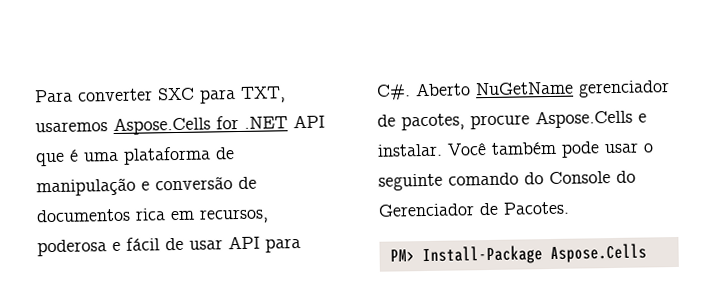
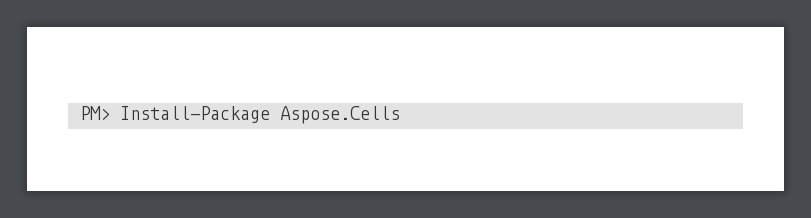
[34,86,286,104] [35,114,325,136] [35,146,235,167] [36,176,257,197] [36,208,269,224] [37,235,301,257] [376,80,670,101] [377,109,647,131] [377,141,654,158] [378,170,636,191] [378,201,570,217] Para converter SXC para TXT, usaremos Aspose.Cells for .NET API que é uma plataforma de manipulação e conversão de documentos rica em recursos, poderosa e fácil de usar API para C#. Aberto NuGetName gerenciador de pacotes, procure Aspose.Cells e instalar. Você também pode usar o seguinte comando do Console do Gerenciador de Pacotes. // -> (80, 113) none

